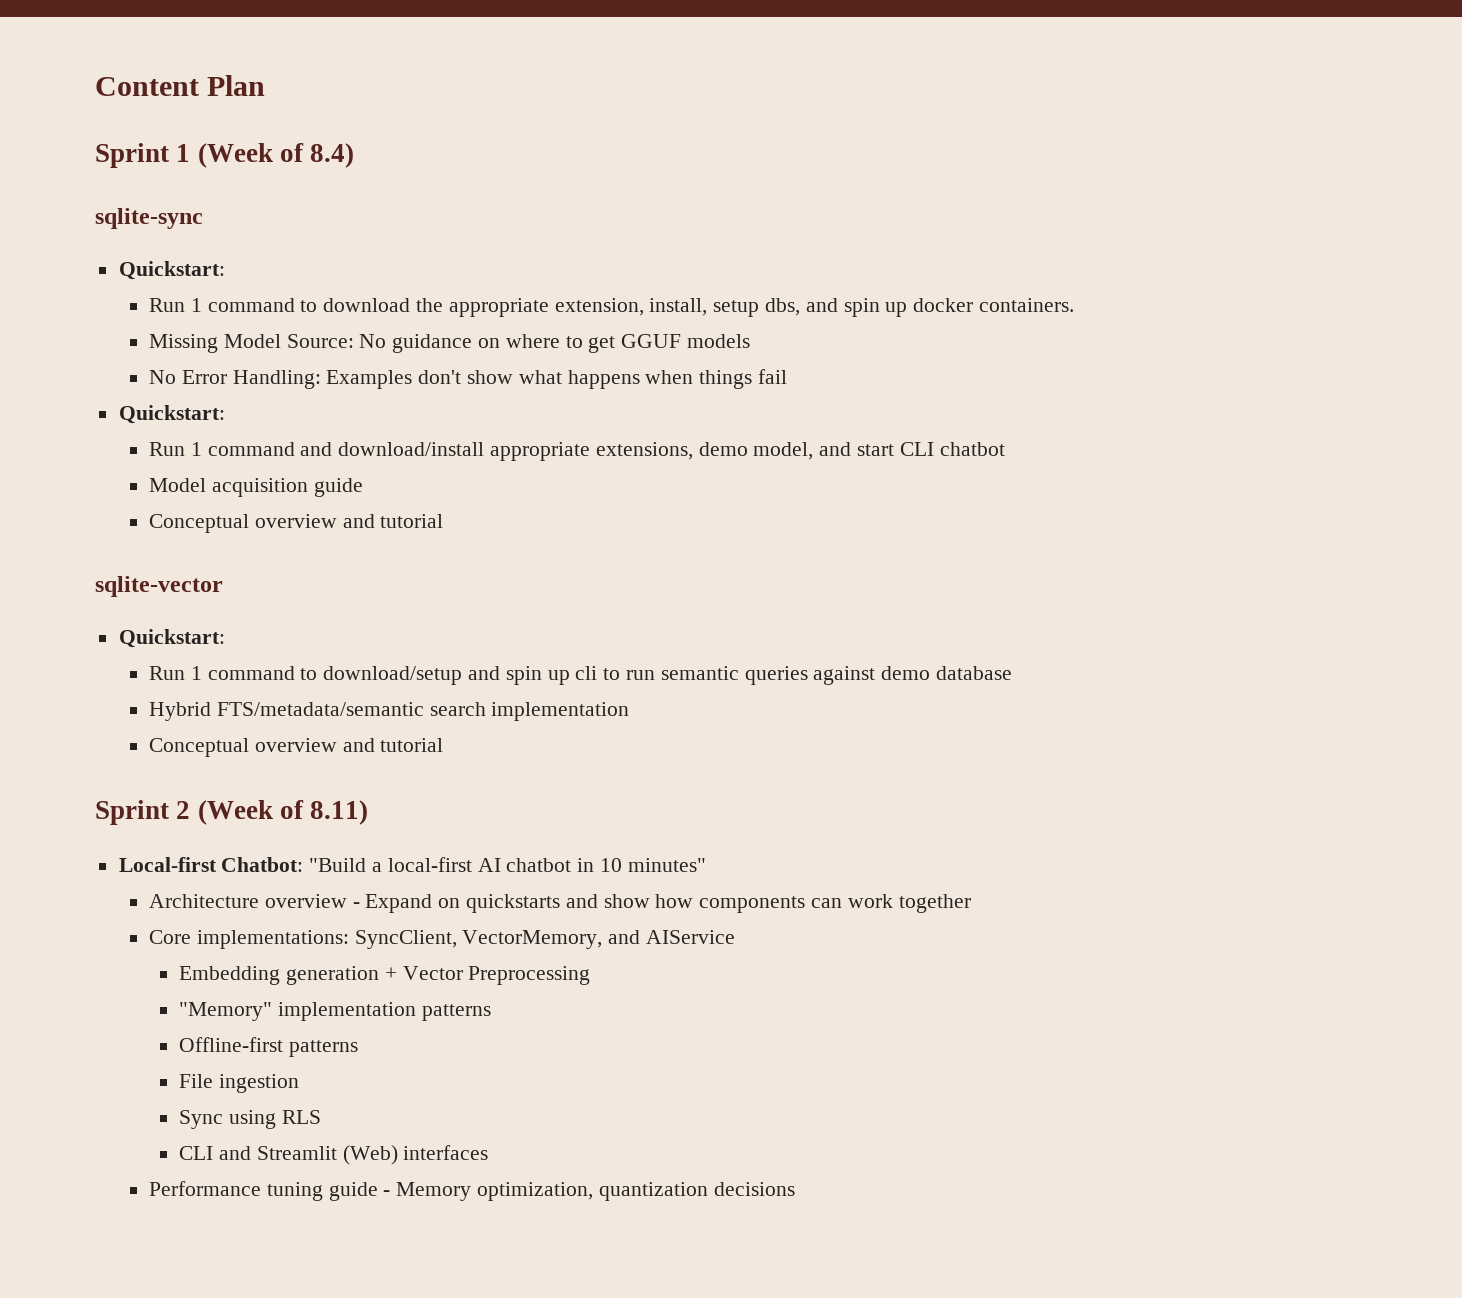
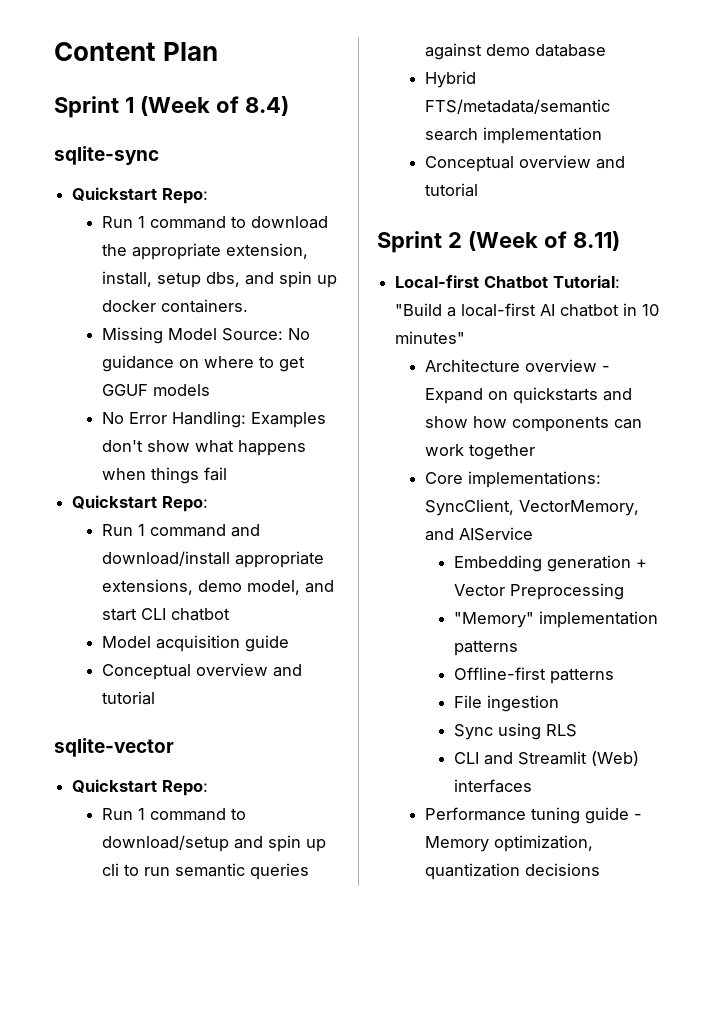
[118,261,225,280] Quickstart: -> [72,187,209,204] Quickstart Repo:
[118,405,225,424] Quickstart: -> [72,495,209,512] Quickstart Repo:
[118,629,225,648] Quickstart: -> [72,779,209,796] Quickstart Repo:
[221,857,304,872] Chatbot: -> [484,275,621,288] Chatbot Tutorial:

